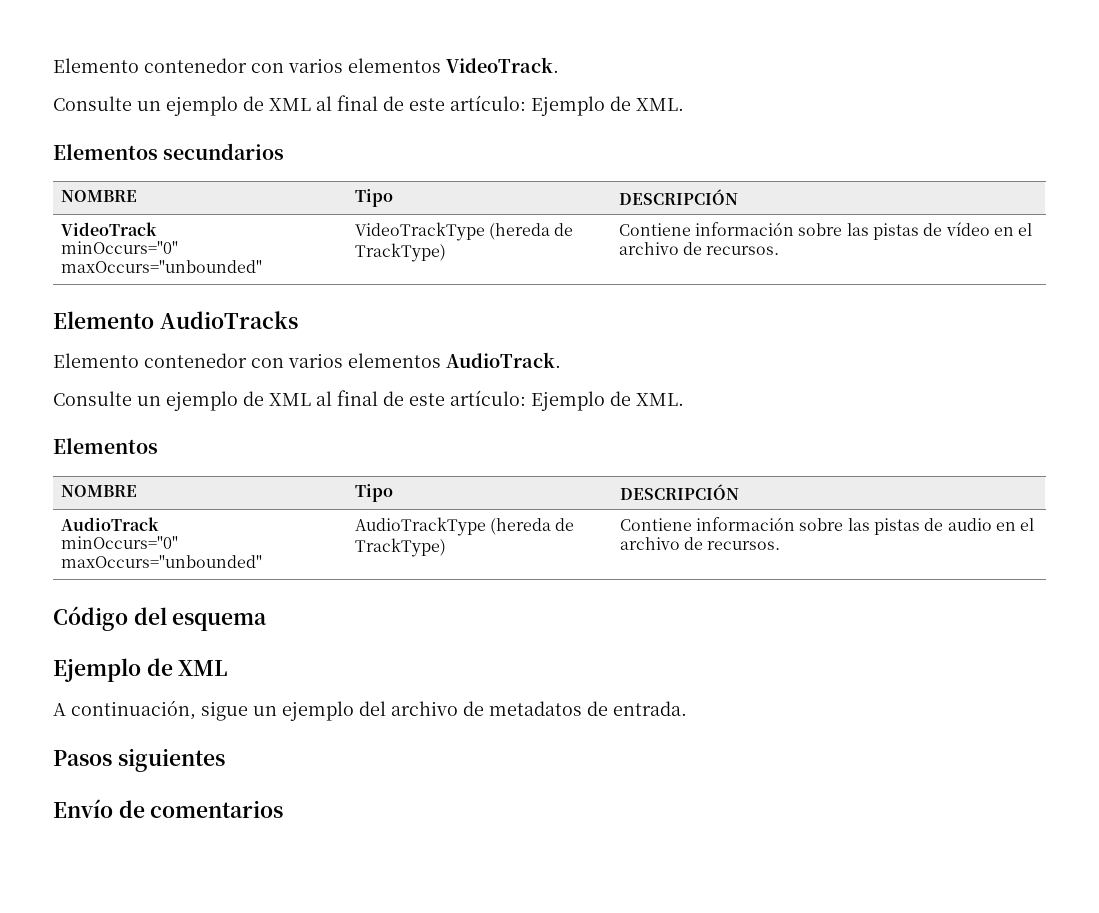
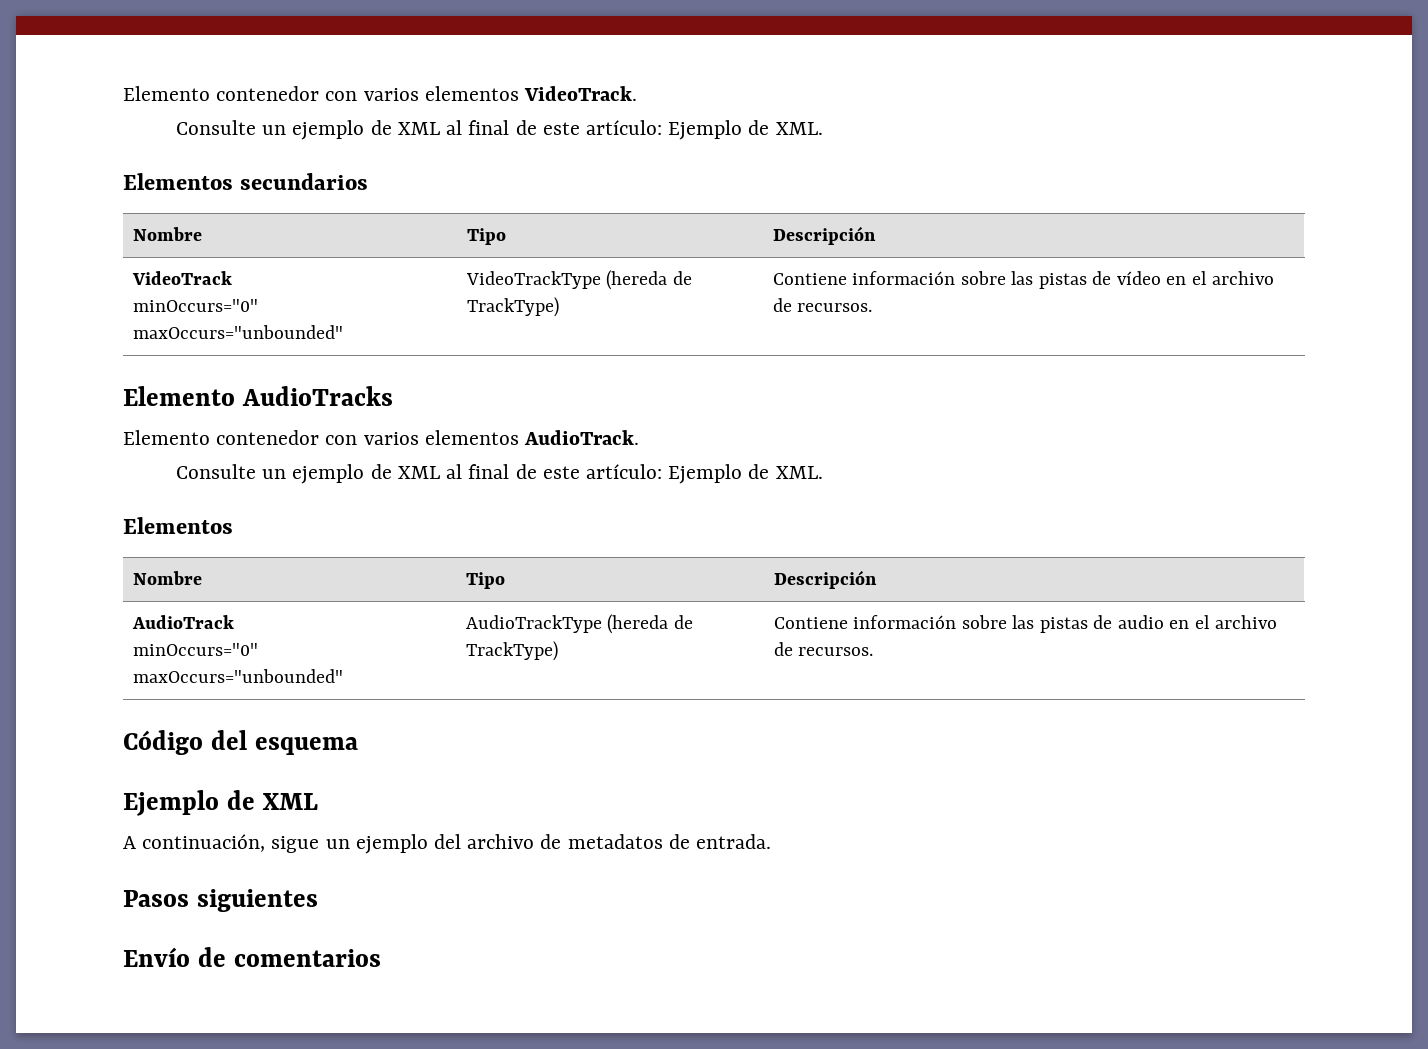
[60,190,137,202] [354,189,393,207] [618,189,738,205] NOMBRE | Tipo | DESCRIPCIÓN -> [132,227,202,241] [466,228,506,245] [772,226,876,245] Nombre | Tipo | Descripción
[60,485,137,497] [354,484,393,502] [619,484,739,500] NOMBRE | Tipo | DESCRIPCIÓN -> [132,571,202,585] [465,572,505,589] [773,570,877,589] Nombre | Tipo | Descripción

